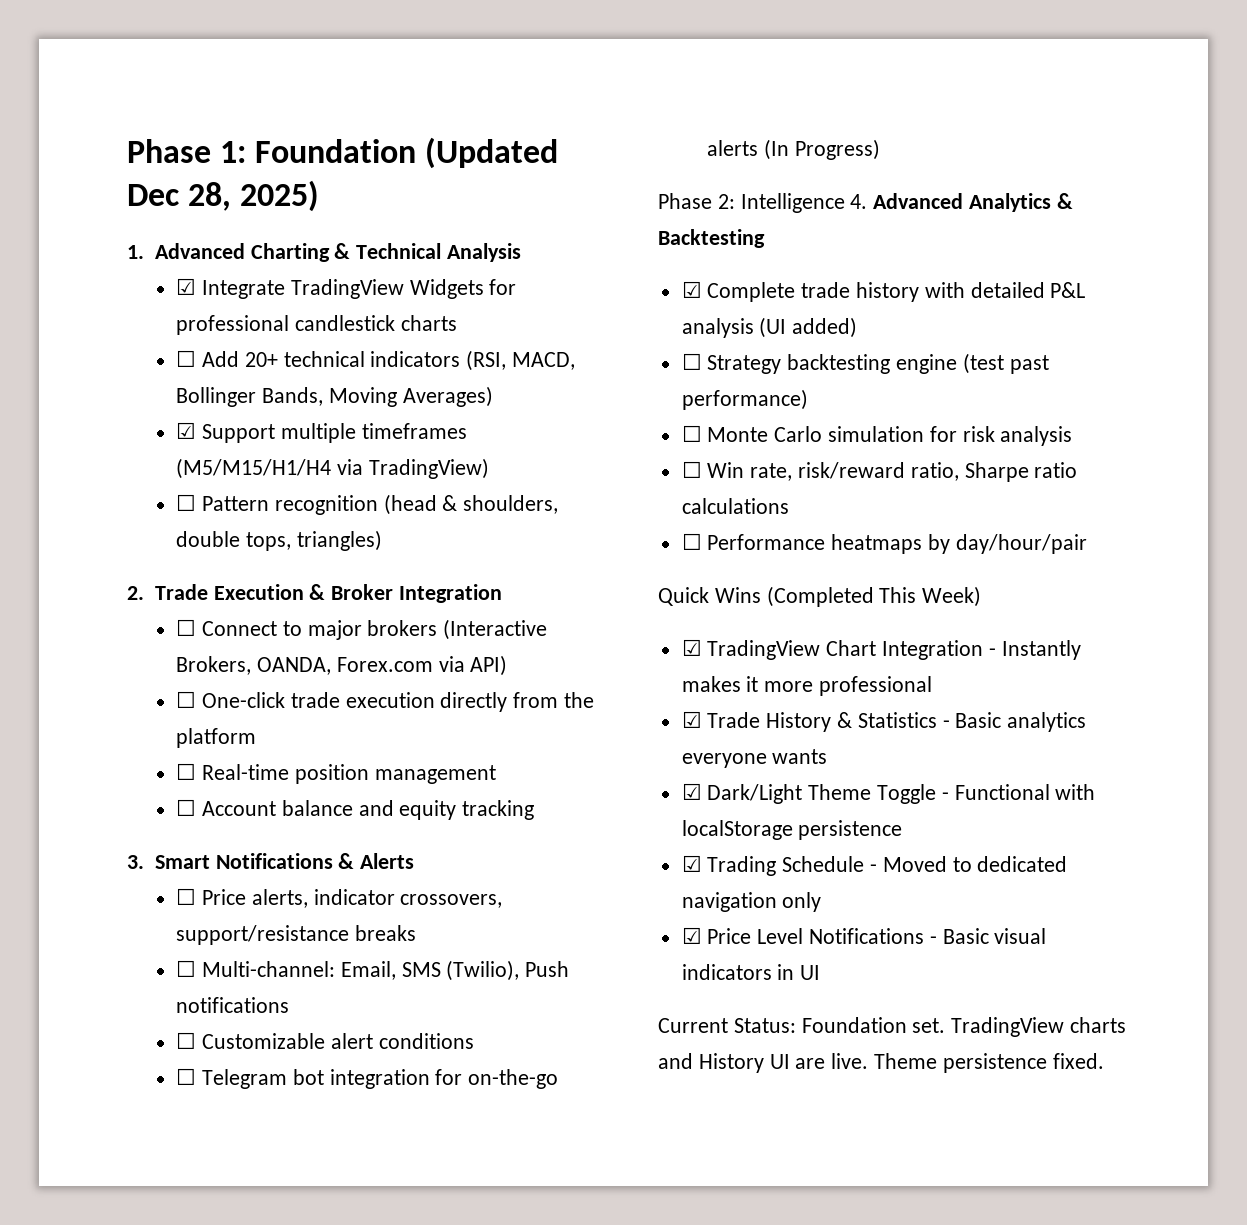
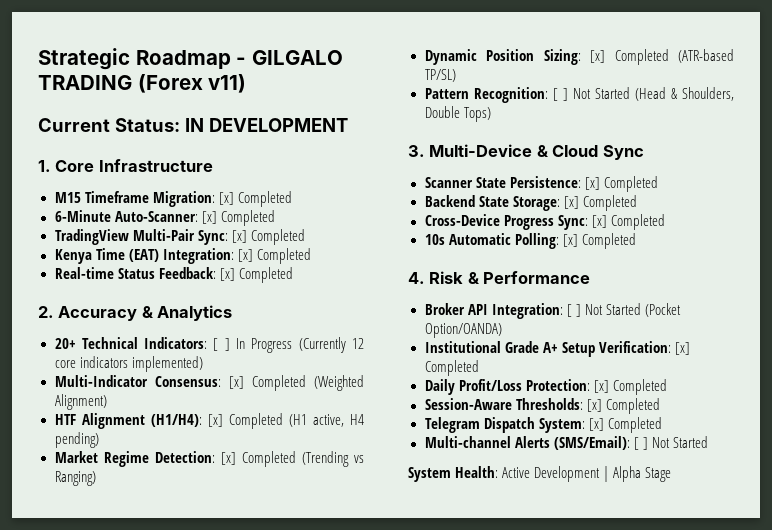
[127,137,559,169] [127,180,320,212] [127,243,521,262] [176,278,517,299] [176,315,457,335] [176,350,575,371] [176,386,493,407] [176,422,467,443] [176,458,489,479] [176,494,559,515] [176,530,382,551] [127,584,502,603] [176,619,548,640] [176,655,508,676] [176,691,594,712] [176,728,257,748] [176,763,496,784] [176,799,535,820] [127,853,415,869] [176,888,503,908] [176,925,416,945] [176,960,570,981] [176,997,290,1013] [176,1032,474,1049] [176,1068,559,1089] [707,139,880,160] [658,193,1073,213] [658,229,765,248] [681,281,1086,302] [681,317,858,338] [681,353,1049,374] [681,389,808,410] [681,425,1073,446] [681,461,1078,482] [681,498,789,514] [681,533,1087,554] [658,586,982,607] [681,639,1081,660] [681,676,933,696] [681,711,1087,732] [681,749,828,768] [681,783,1096,804] [681,820,903,840] [681,855,1068,876] [681,892,822,912] [681,927,1047,944] [681,964,821,980] [658,1017,1127,1037] [658,1053,1104,1073] Phase 1: Foundation (Updated Dec 28, 2025) // 1. Advanced Charting & Technical Analysis // ☑ Integrate TradingView Widgets for professional candlestick charts // ☐ Add 20+ technical indicators (RSI, MACD, Bollinger Bands, Moving Averages) // ☑ Support multiple timeframes (M5/M15/H1/H4 via TradingView) // ☐ Pattern recognition (head & shoulders, double tops, triangles) // 2. Trade Execution & Broker Integration // ☐ Connect to major brokers (Interactive Brokers, OANDA, Forex.com via API) // ☐ One-click trade execution directly from the platform // ☐ Real-time position management // ☐ Account balance and equity tracking // 3. Smart Notifications & Alerts // ☐ Price alerts, indicator crossovers, support/resistance breaks // ☐ Multi-channel: Email, SMS (Twilio), Push notifications // ☐ Customizable alert conditions // ☐ Telegram bot integration for on-the-go alerts (In Progress) // Phase 2: Intelligence 4. Advanced Analytics & Backtesting // ☑ Complete trade history with detailed P&L analysis (UI added) // ☐ Strategy backtesting engine (test past performance) // ☐ Monte Carlo simulation for risk analysis // ☐ Win rate, risk/reward ratio, Sharpe ratio calculations // ☐ Performance heatmaps by day/hour/pair // Quick Wins (Completed This Week) // ☑ TradingView Chart Integration - Instantly makes it more professional // ☑ Trade History & Statistics - Basic analytics everyone wants // ☑ Dark/Light Theme Toggle - Functional with localStorage persistence // ☑ Trading Schedule - Moved to dedicated navigation only // ☑ Price Level Notifications - Basic visual indicators in UI // Current Status: Foundation set. TradingView charts and History UI are live. Theme persistence fixed. -> [38,48,343,70] [38,74,247,93] [38,118,348,132] [38,159,213,172] [54,191,292,207] [54,210,275,226] [54,229,305,245] [54,248,311,264] [54,267,293,283] [38,305,233,321] [54,337,364,353] [54,356,203,372] [54,375,364,391] [54,394,107,410] [54,413,364,429] [54,432,99,448] [54,451,364,467] [54,471,96,486] [424,49,735,65] [424,69,456,82] [424,87,734,103] [424,106,491,122] [408,144,644,160] [424,176,658,192] [424,195,637,211] [424,214,665,230] [424,233,636,249] [408,271,591,284] [424,303,681,319] [424,323,502,338] [424,341,690,357] [424,360,479,376] [424,379,667,395] [424,398,660,414] [424,417,662,433] [424,436,708,450] [408,466,672,482] Strategic Roadmap - GILGALO TRADING (Forex v11) // Current Status: IN DEVELOPMENT // 1. Core Infrastructure // M15 Timeframe Migration: [x] Completed // 6-Minute Auto-Scanner: [x] Completed // TradingView Multi-Pair Sync: [x] Completed // Kenya Time (EAT) Integration: [x] Completed // Real-time Status Feedback: [x] Completed // 2. Accuracy & Analytics // 20+ Technical Indicators: [ ] In Progress (Currently 12 core indicators implemented) // Multi-Indicator Consensus: [x] Completed (Weighted Alignment) // HTF Alignment (H1/H4): [x] Completed (H1 active, H4 pending) // Market Regime Detection: [x] Completed (Trending vs Ranging) // Dynamic Position Sizing: [x] Completed (ATR-based TP/SL) // Pattern Recognition: [ ] Not Started (Head & Shoulders, Double Tops) // 3. Multi-Device & Cloud Sync // Scanner State Persistence: [x] Completed // Backend State Storage: [x] Completed // Cross-Device Progress Sync: [x] Completed // 10s Automatic Polling: [x] Completed // 4. Risk & Performance // Broker API Integration: [ ] Not Started (Pocket Option/OANDA) // Institutional Grade A+ Setup Verification: [x] Completed // Daily Profit/Loss Protection: [x] Completed // Session-Aware Thresholds: [x] Completed // Telegram Dispatch System: [x] Completed // Multi-channel Alerts (SMS/Email): [ ] Not Started // System Health: Active Development | Alpha Stage

